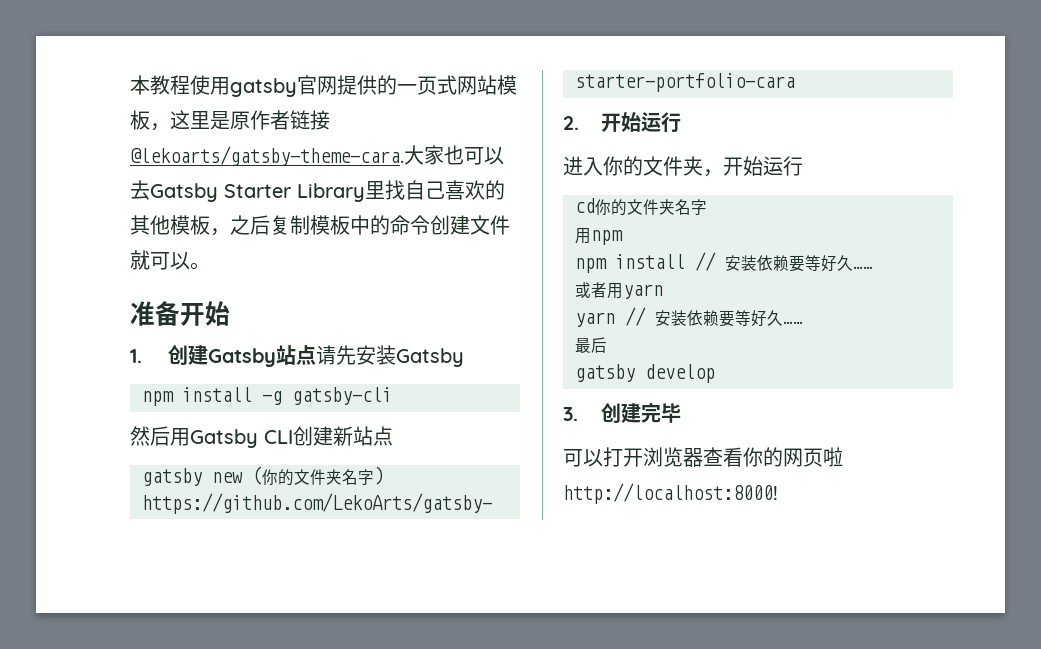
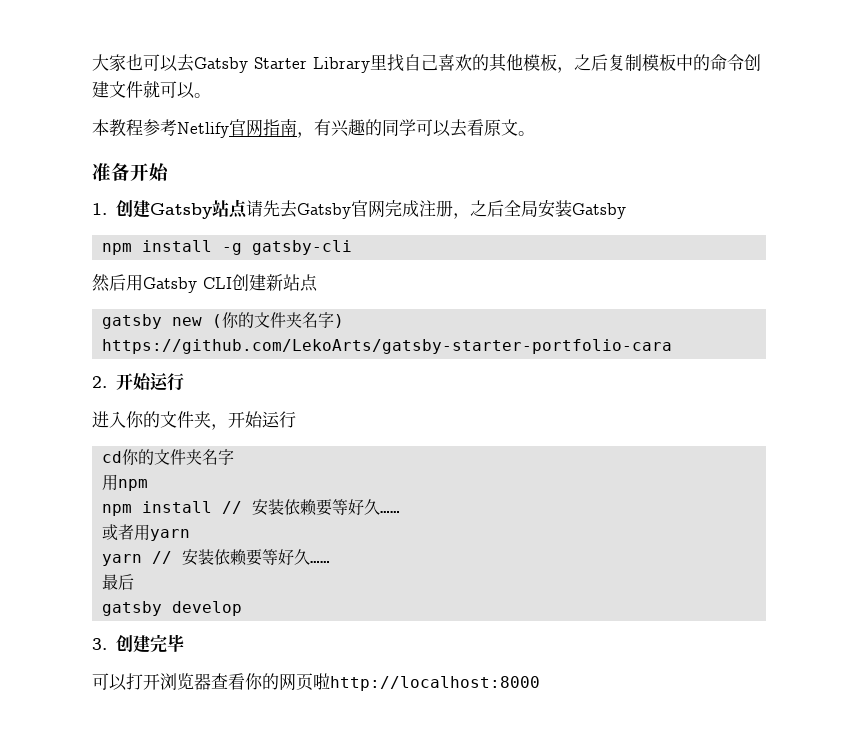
[130,75,517,97] [130,110,330,131] [130,146,404,166] 本教程使用gatsby官网提供的一页式网站模板，这里是原作者链接@lekoarts/gatsby-theme-cara. -> (92, 62) none
(210, 266) none -> [92,119,535,138] // 本教程参考Netlify官网指南，有兴趣的同学可以去看原文。
(356, 355) none -> [279,200,538,219] 去Gatsby官网完成注册，之后全局
[563,483,778,504] http://localhost:8000! -> [330,676,540,691] http://localhost:8000

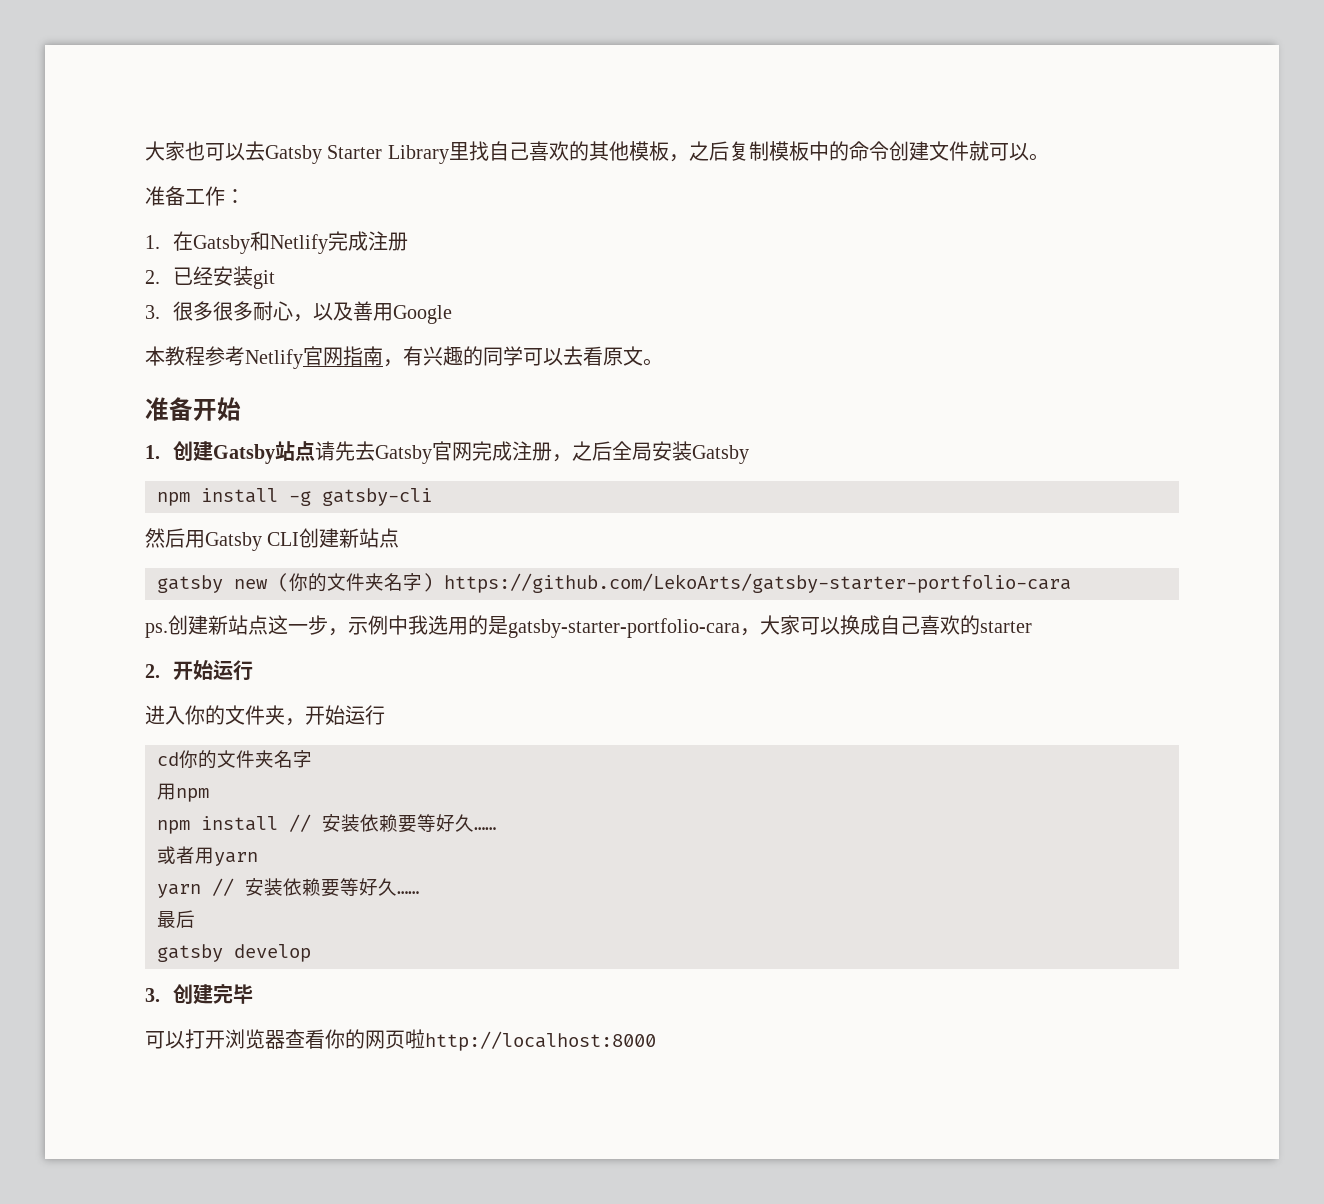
(211, 95) none -> [145,186,245,206] [145,231,409,254] [145,266,276,289] [145,301,453,324] // 准备工作： // 1.在Gatsby和Netlify完成注册 // 2.已经安装git // 3.很多很多耐心，以及善用Google
(673, 346) none -> [145,615,1032,638] // ps.创建新站点这一步，示例中我选用的是gatsby-starter-portfolio-cara，大家可以换成自己喜欢的starter

